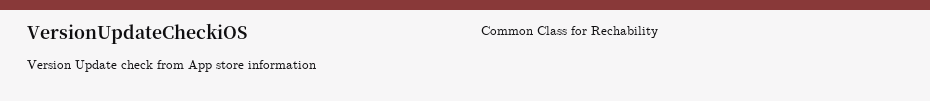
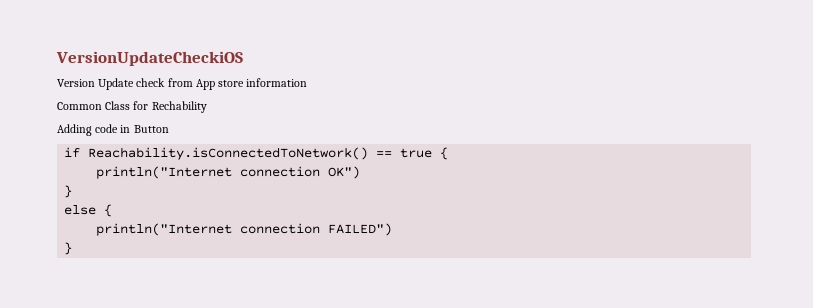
(658, 32) none -> [57,124,169,136] [64,147,449,160] [96,166,361,179] [64,185,73,198] [64,204,113,217] [96,223,393,236] [64,242,73,255] // Adding code in Button // if Reachability.isConnectedToNetwork() == true { // println("Internet connection OK") // } // else { // println("Internet connection FAILED") // }

